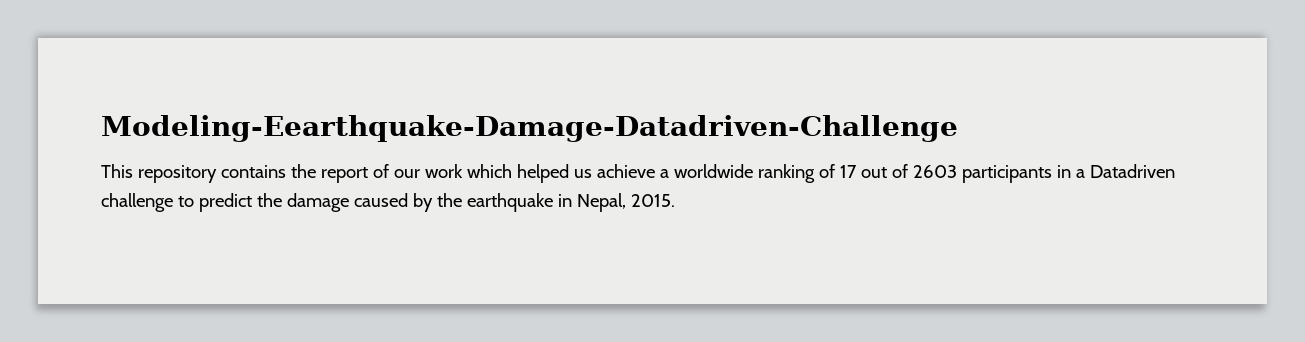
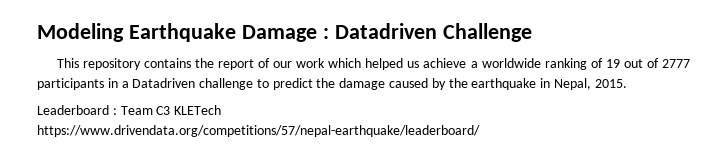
[101,115,958,142] Modeling-Eearthquake-Damage-Datadriven-Challenge -> [37,23,532,42] Modeling Earthquake Damage : Datadriven Challenge
[839,165,857,178] 17 -> [605,59,620,68] 19
[912,165,957,178] 2603 -> [662,59,690,68] 2777
(675, 200) none -> [37,105,222,115] [37,125,480,137] // Leaderboard : Team C3 KLETech // https://www.drivendata.org/competitions/57/nepal-earthquake/leaderboard/

